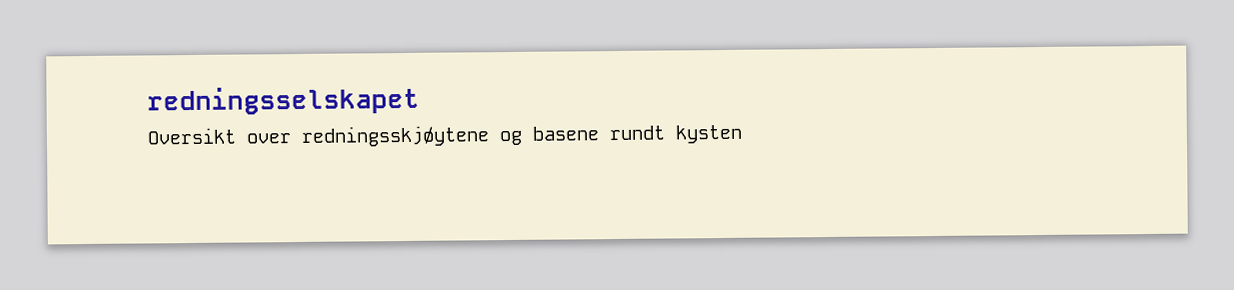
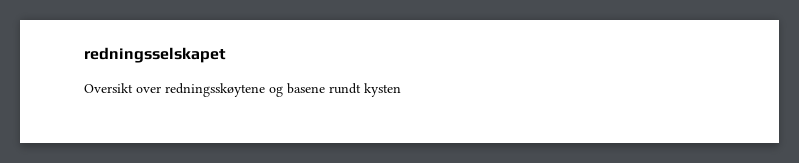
[301,125,489,147] redningsskjøytene -> [165,83,265,97] redningsskøytene

